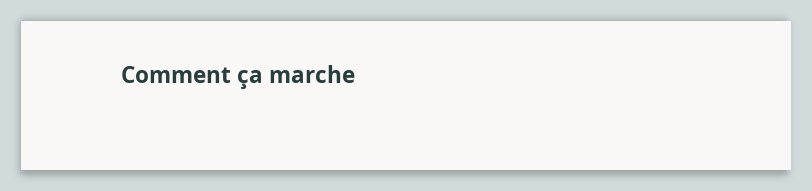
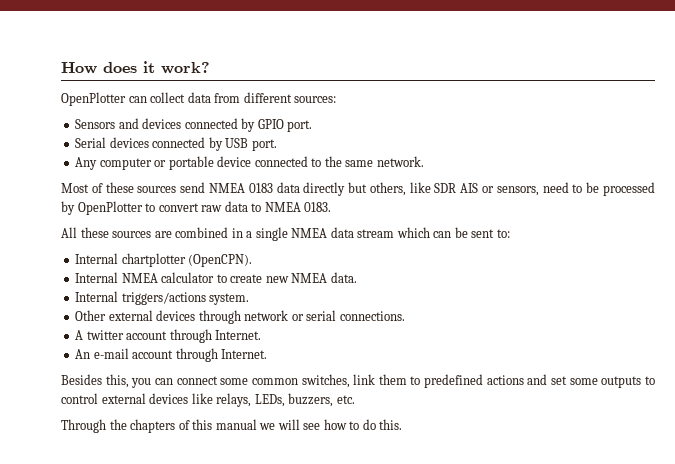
[121,65,356,89] Comment ça marche -> [61,61,210,74] [61,92,337,106] [75,118,313,132] [75,137,277,151] [75,156,424,170] [61,182,655,196] [61,201,332,215] [61,227,510,241] [75,253,253,267] [75,272,357,283] [75,291,250,305] [75,310,405,324] [75,329,262,343] [75,348,268,362] [61,374,655,388] [61,393,355,407] [61,419,403,433] How does it work? // OpenPlotter can collect data from different sources: // Sensors and devices connected by GPIO port. // Serial devices connected by USB port. // Any computer or portable device connected to the same network. // Most of these sources send NMEA 0183 data directly but others, like SDR AIS or sensors, need to be processed by OpenPlotter to convert raw data to NMEA 0183. // All these sources are combined in a single NMEA data stream which can be sent to: // Internal chartplotter (OpenCPN). // Internal NMEA calculator to create new NMEA data. // Internal triggers/actions system. // Other external devices through network or serial connections. // A twitter account through Internet. // An e-mail account through Internet. // Besides this, you can connect some common switches, link them to predefined actions and set some outputs to control external devices like relays, LEDs, buzzers, etc. // Through the chapters of this manual we will see how to do this.

